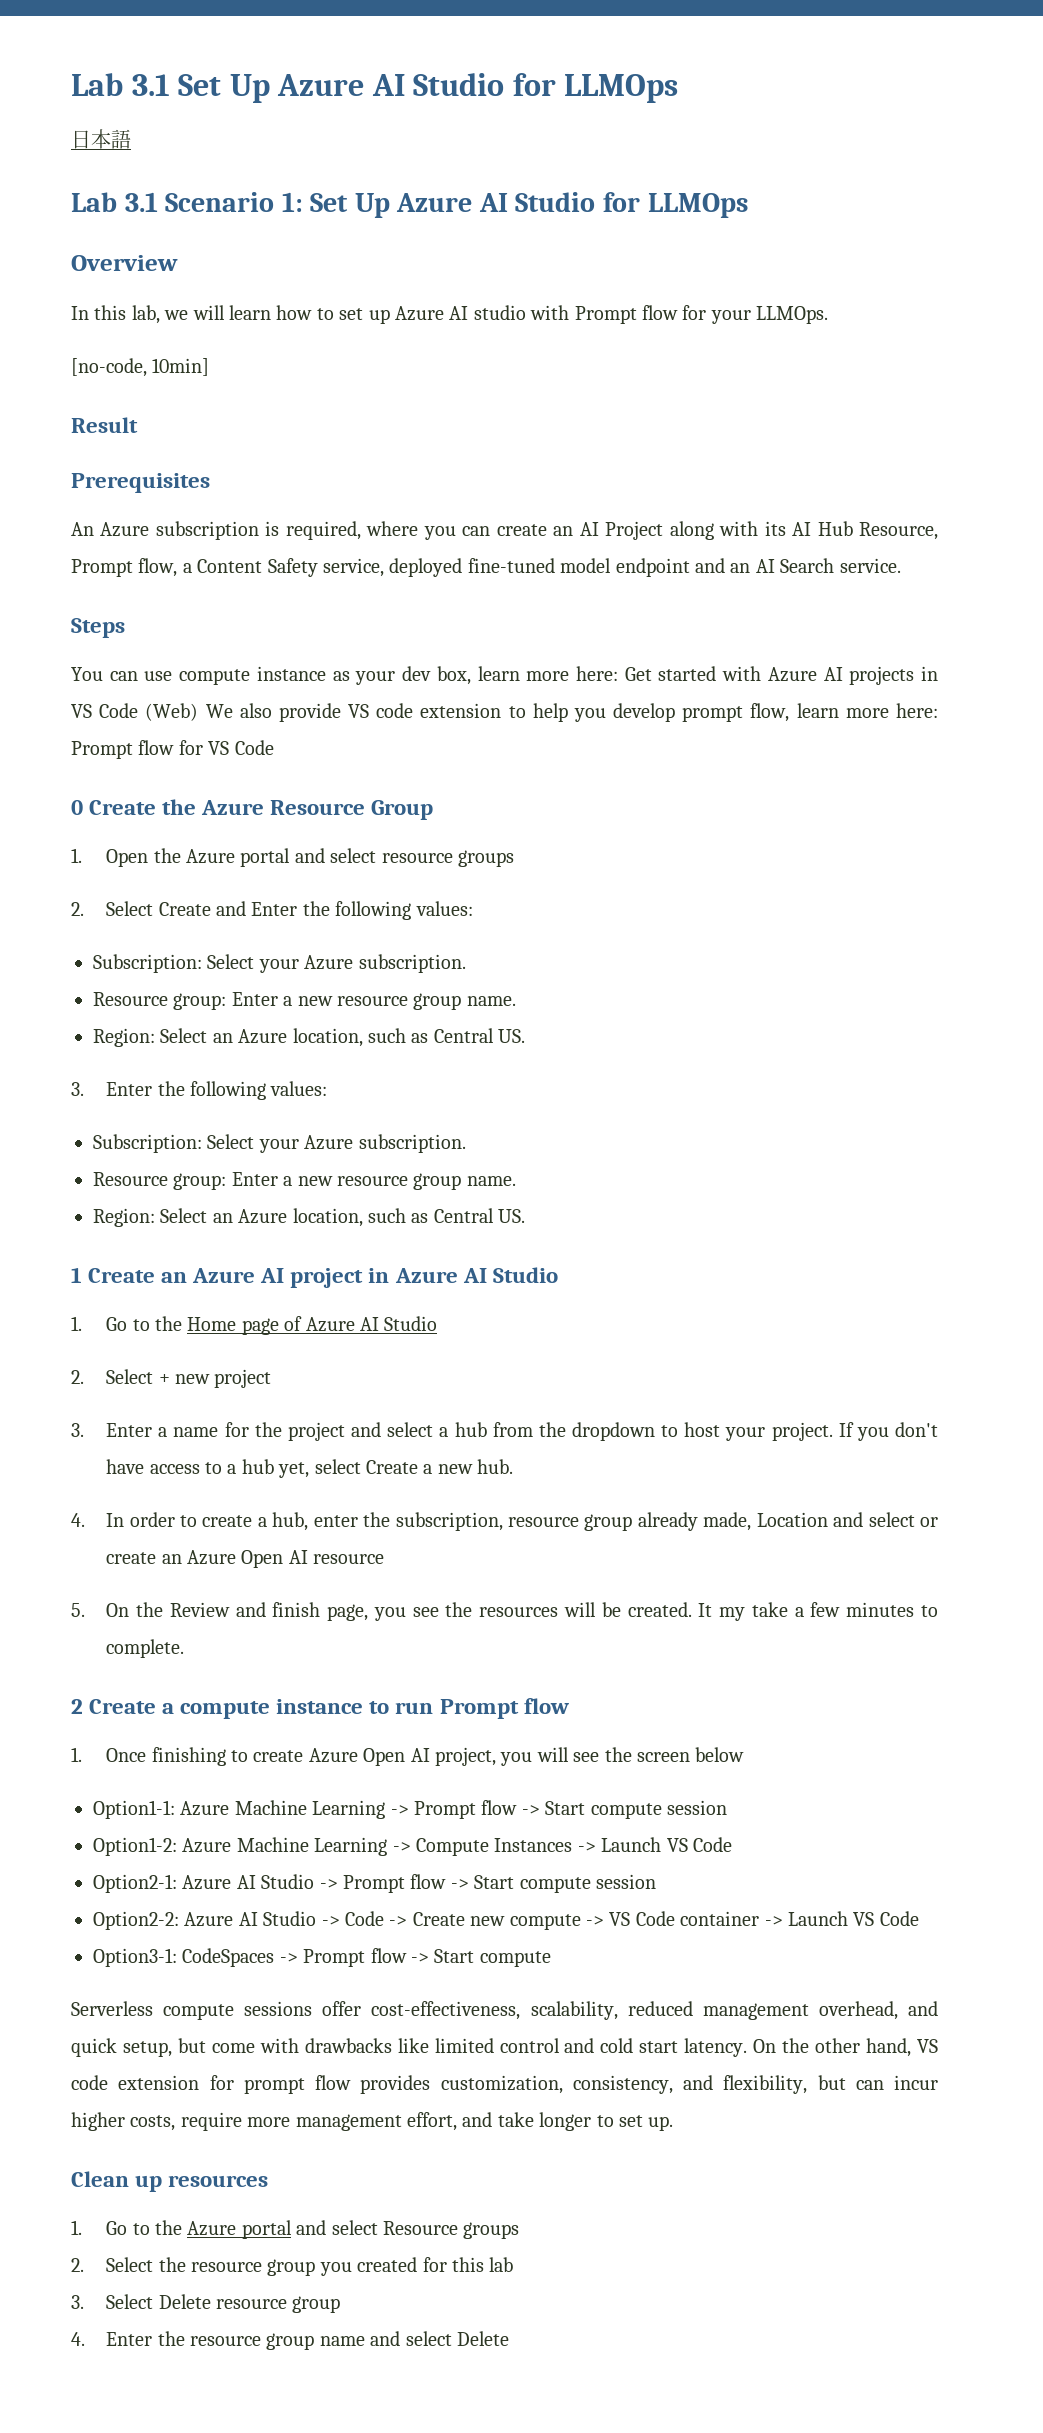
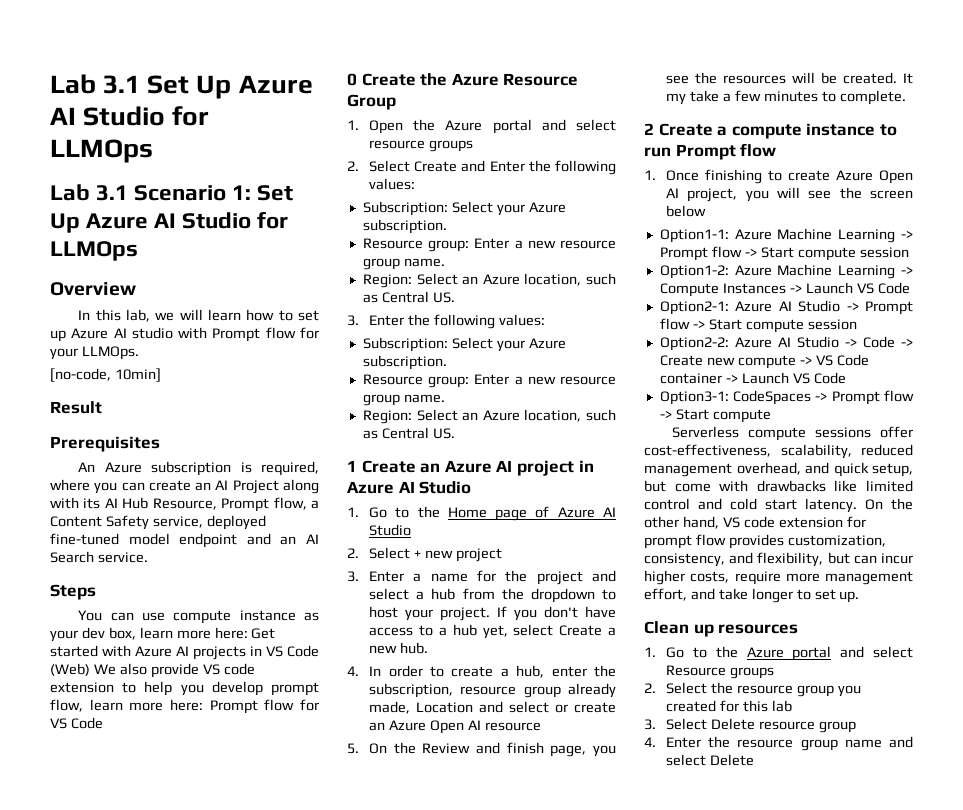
[71,129,131,149] // 日本語 -> (153, 151) none

